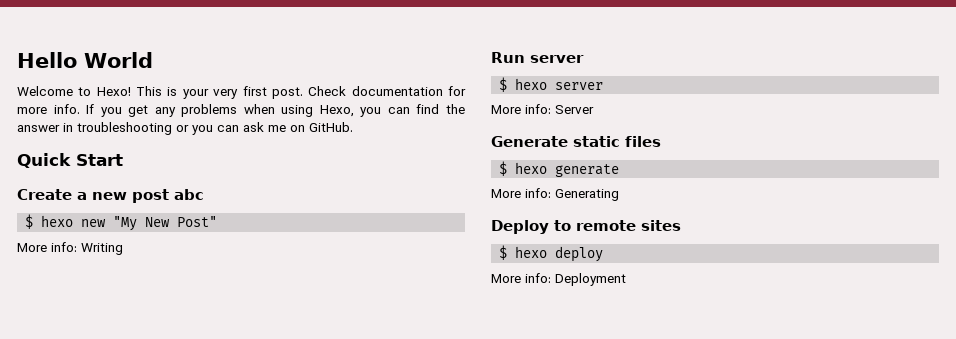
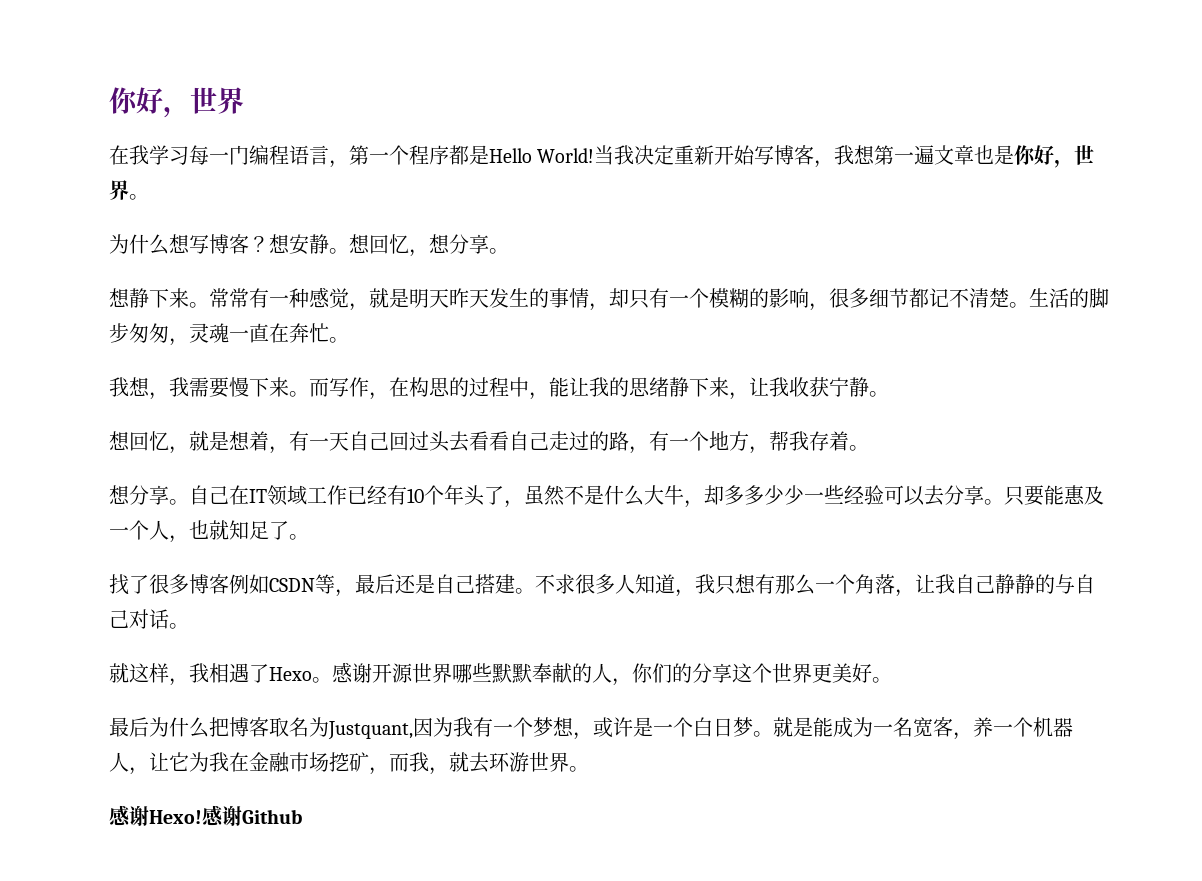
[17,52,153,68] [17,86,467,99] [17,104,466,117] [17,122,353,135] [17,153,123,168] [17,189,204,203] [25,214,218,231] [17,242,123,255] [491,52,584,63] [499,77,604,92] [491,104,594,114] [491,136,661,147] [499,161,620,177] [491,188,619,201] [491,220,681,234] [499,245,604,262] [491,273,626,286] Hello World // Welcome to Hexo! This is your very first post. Check documentation for more info. If you get any problems when using Hexo, you can find the answer in troubleshooting or you can ask me on GitHub. // Quick Start // Create a new post abc // $ hexo new "My New Post" // More info: Writing // Run server // $ hexo server // More info: Server // Generate static files // $ hexo generate // More info: Generating // Deploy to remote sites // $ hexo deploy // More info: Deployment -> [109,87,244,118] [109,145,1095,168] [109,180,149,200] [109,234,509,257] [109,287,1109,311] [109,323,349,346] [109,377,889,400] [109,431,869,454] [109,485,1104,508] [109,520,309,543] [109,574,1095,597] [109,609,189,629] [109,662,892,686] [109,717,1073,740] [109,752,589,775] [109,805,302,827] 你好，世界 // 在我学习每一门编程语言，第一个程序都是Hello World!当我决定重新开始写博客，我想第一遍文章也是你好，世界。 // 为什么想写博客？想安静。想回忆，想分享。 // 想静下来。常常有一种感觉，就是明天昨天发生的事情，却只有一个模糊的影响，很多细节都记不清楚。生活的脚步匆匆，灵魂一直在奔忙。 // 我想，我需要慢下来。而写作，在构思的过程中，能让我的思绪静下来，让我收获宁静。 // 想回忆，就是想着，有一天自己回过头去看看自己走过的路，有一个地方，帮我存着。 // 想分享。自己在IT领域工作已经有10个年头了，虽然不是什么大牛，却多多少少一些经验可以去分享。只要能惠及一个人，也就知足了。 // 找了很多博客例如CSDN等，最后还是自己搭建。不求很多人知道，我只想有那么一个角落，让我自己静静的与自己对话。 // 就这样，我相遇了Hexo。感谢开源世界哪些默默奉献的人，你们的分享这个世界更美好。 // 最后为什么把博客取名为Justquant,因为我有一个梦想，或许是一个白日梦。就是能成为一名宽客，养一个机器人，让它为我在金融市场挖矿，而我，就去环游世界。 // 感谢Hexo!感谢Github

